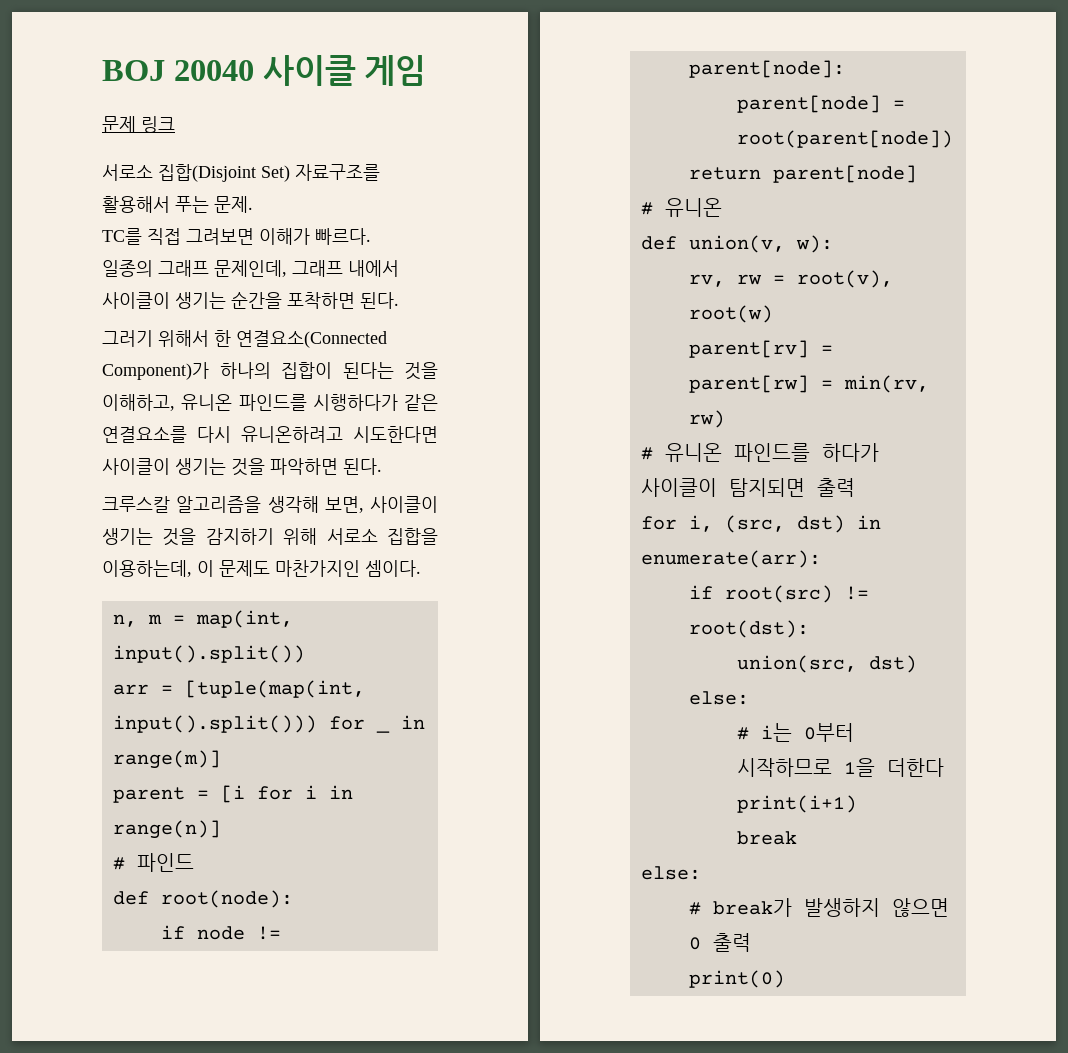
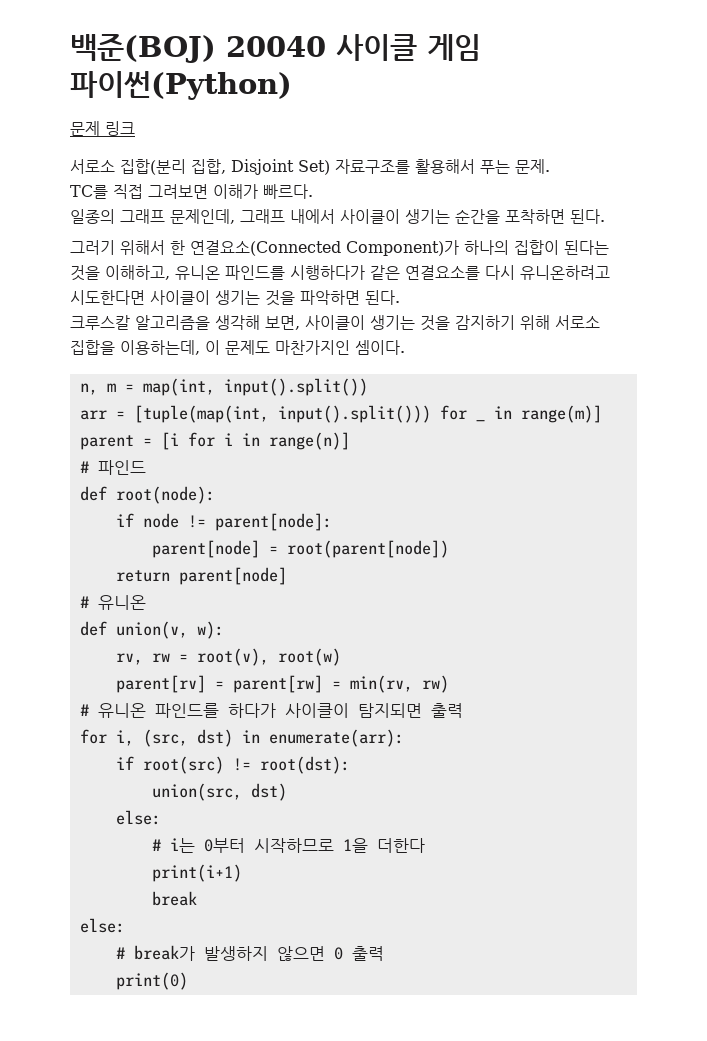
[102,60,165,81] BOJ -> [70,34,216,63] 백준(BOJ)
(427, 70) none -> [70,71,292,100] 파이썬(Python)
[158,164,256,182] 집합(Disjoint -> [120,159,294,175] 집합(분리 집합, Disjoint

